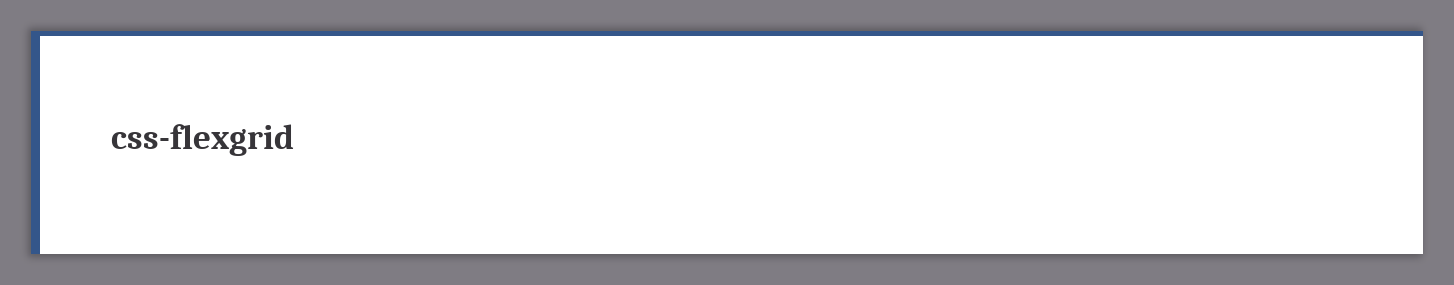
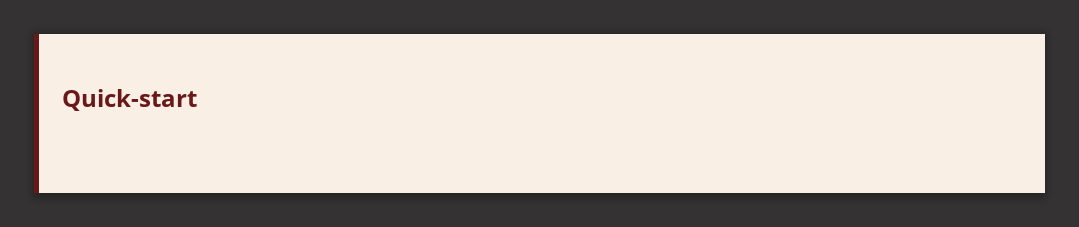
[111,124,294,156] css-flexgrid -> [62,89,197,111] Quick-start

